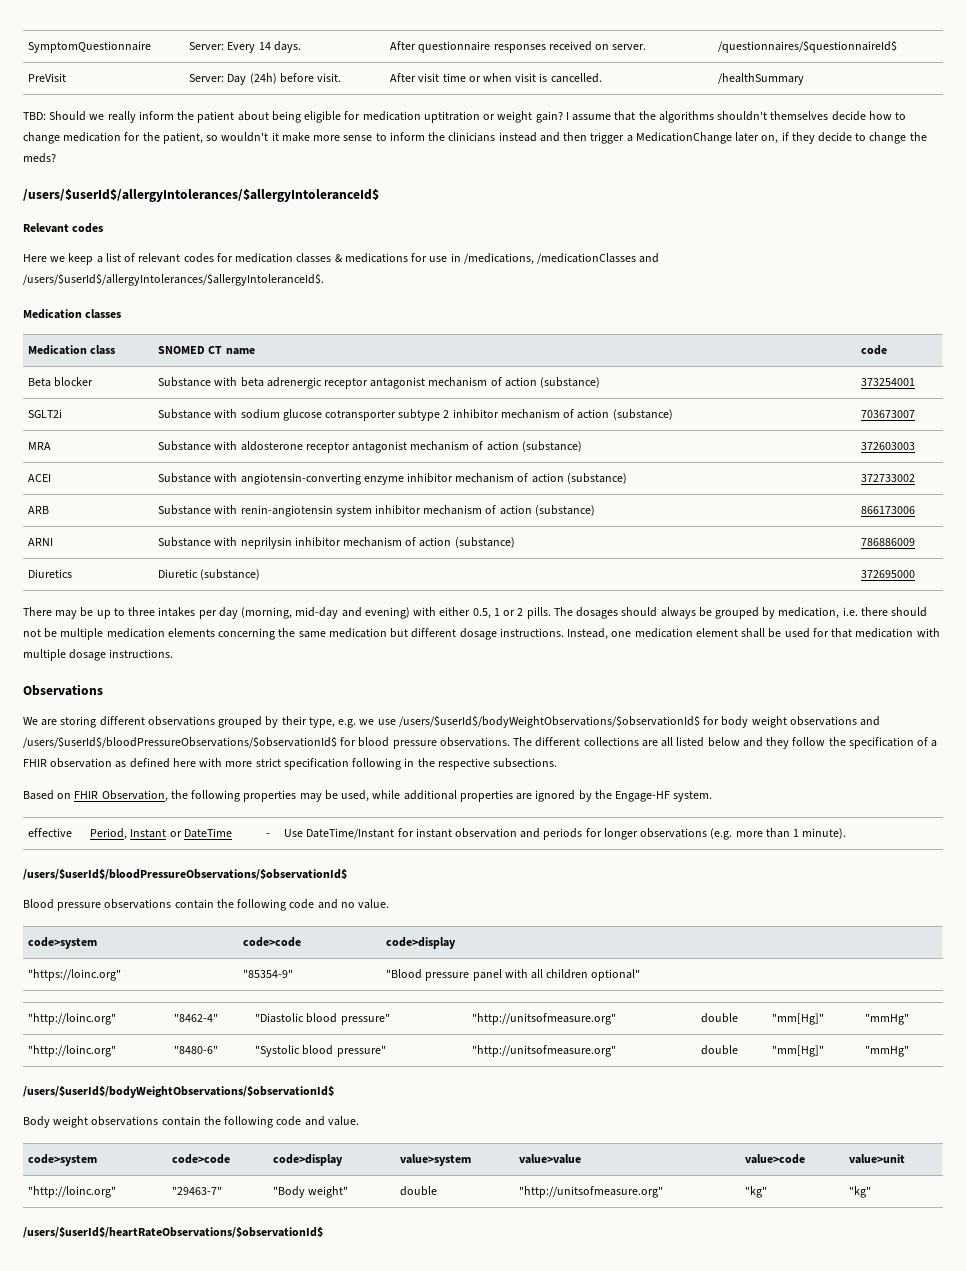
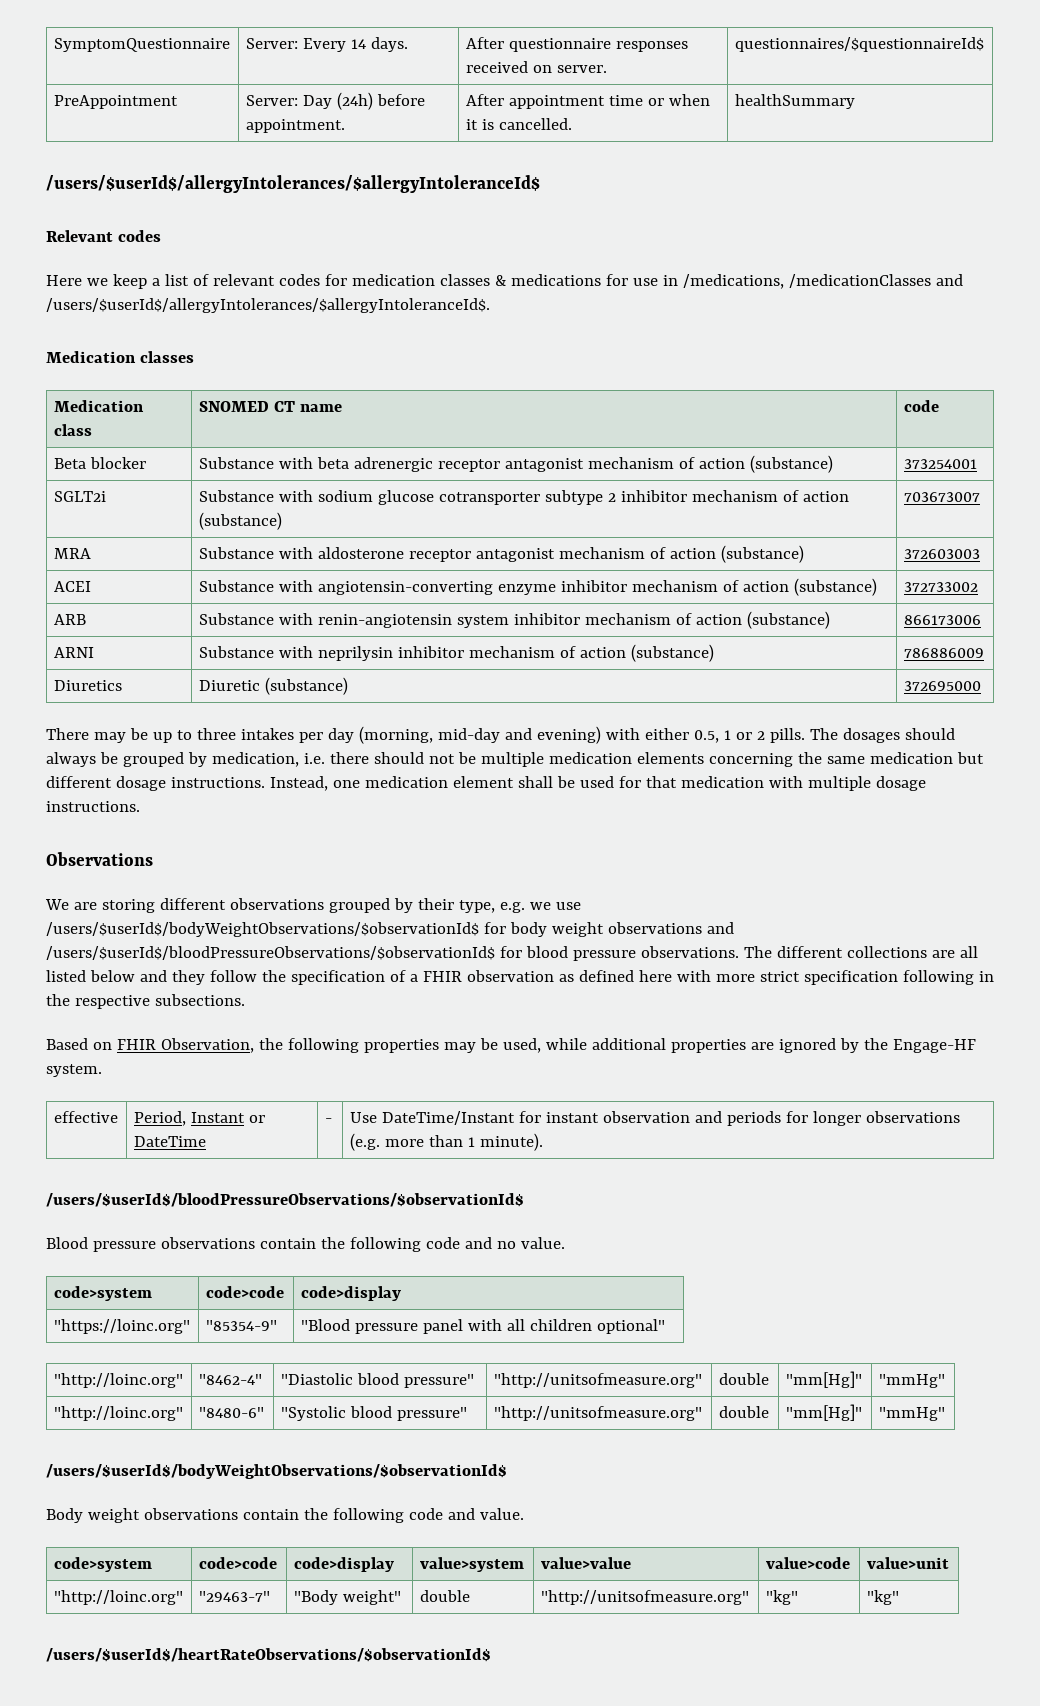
[718,41,898,53] [28,73,67,82] /questionnaires/$questionnaireId$ // PreVisit -> [734,37,984,52] [53,95,178,109] questionnaires/$questionnaireId$ // PreAppointment
[316,73,341,82] [390,73,440,82] visit. | After visit -> [245,119,345,133] [465,94,605,109] appointment. | After appointment
[515,73,537,82] visit -> [465,119,478,130] it
[718,73,805,85] [23,111,907,123] [23,132,927,144] [23,153,56,163] /healthSummary // TBD: Should we really inform the patient about being eligible for medication uptitration or weight gain? I assume that the algorithms shouldn't themselves decide how to change medication for the patient, so wouldn't it make more sense to inform the clinicians instead and then trigger a MedicationChange later on, if they decide to change the meds? -> [734,94,855,109] healthSummary

